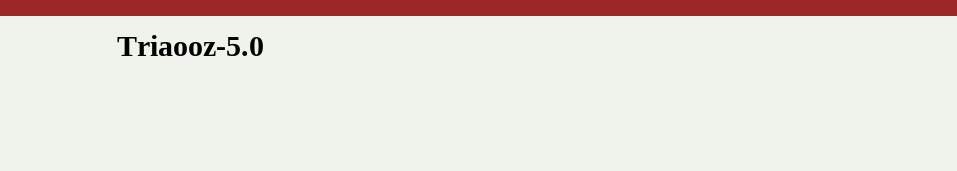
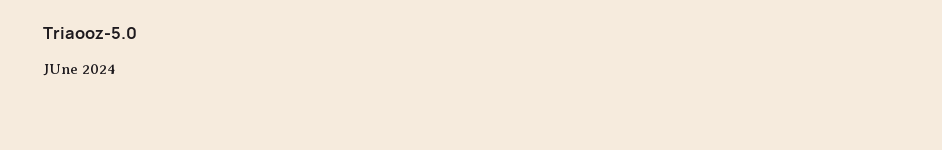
(264, 45) none -> [43,64,117,76] // JUne 2024

